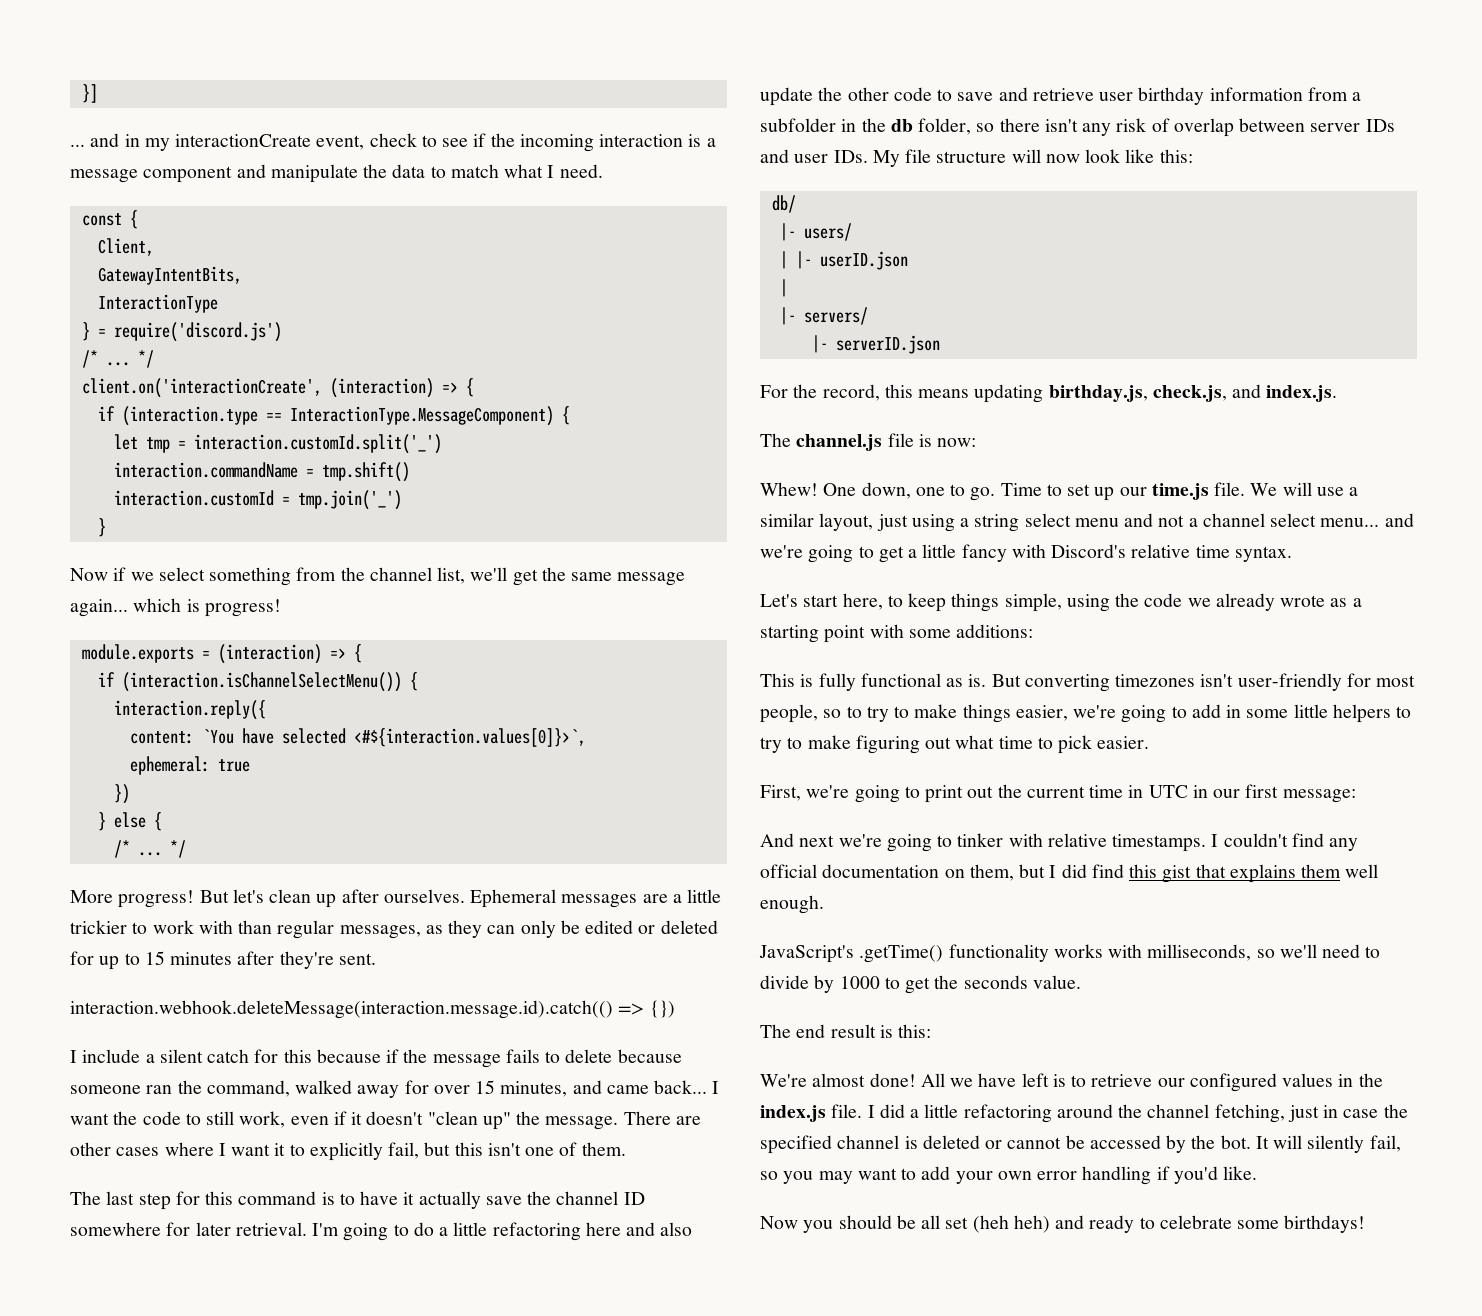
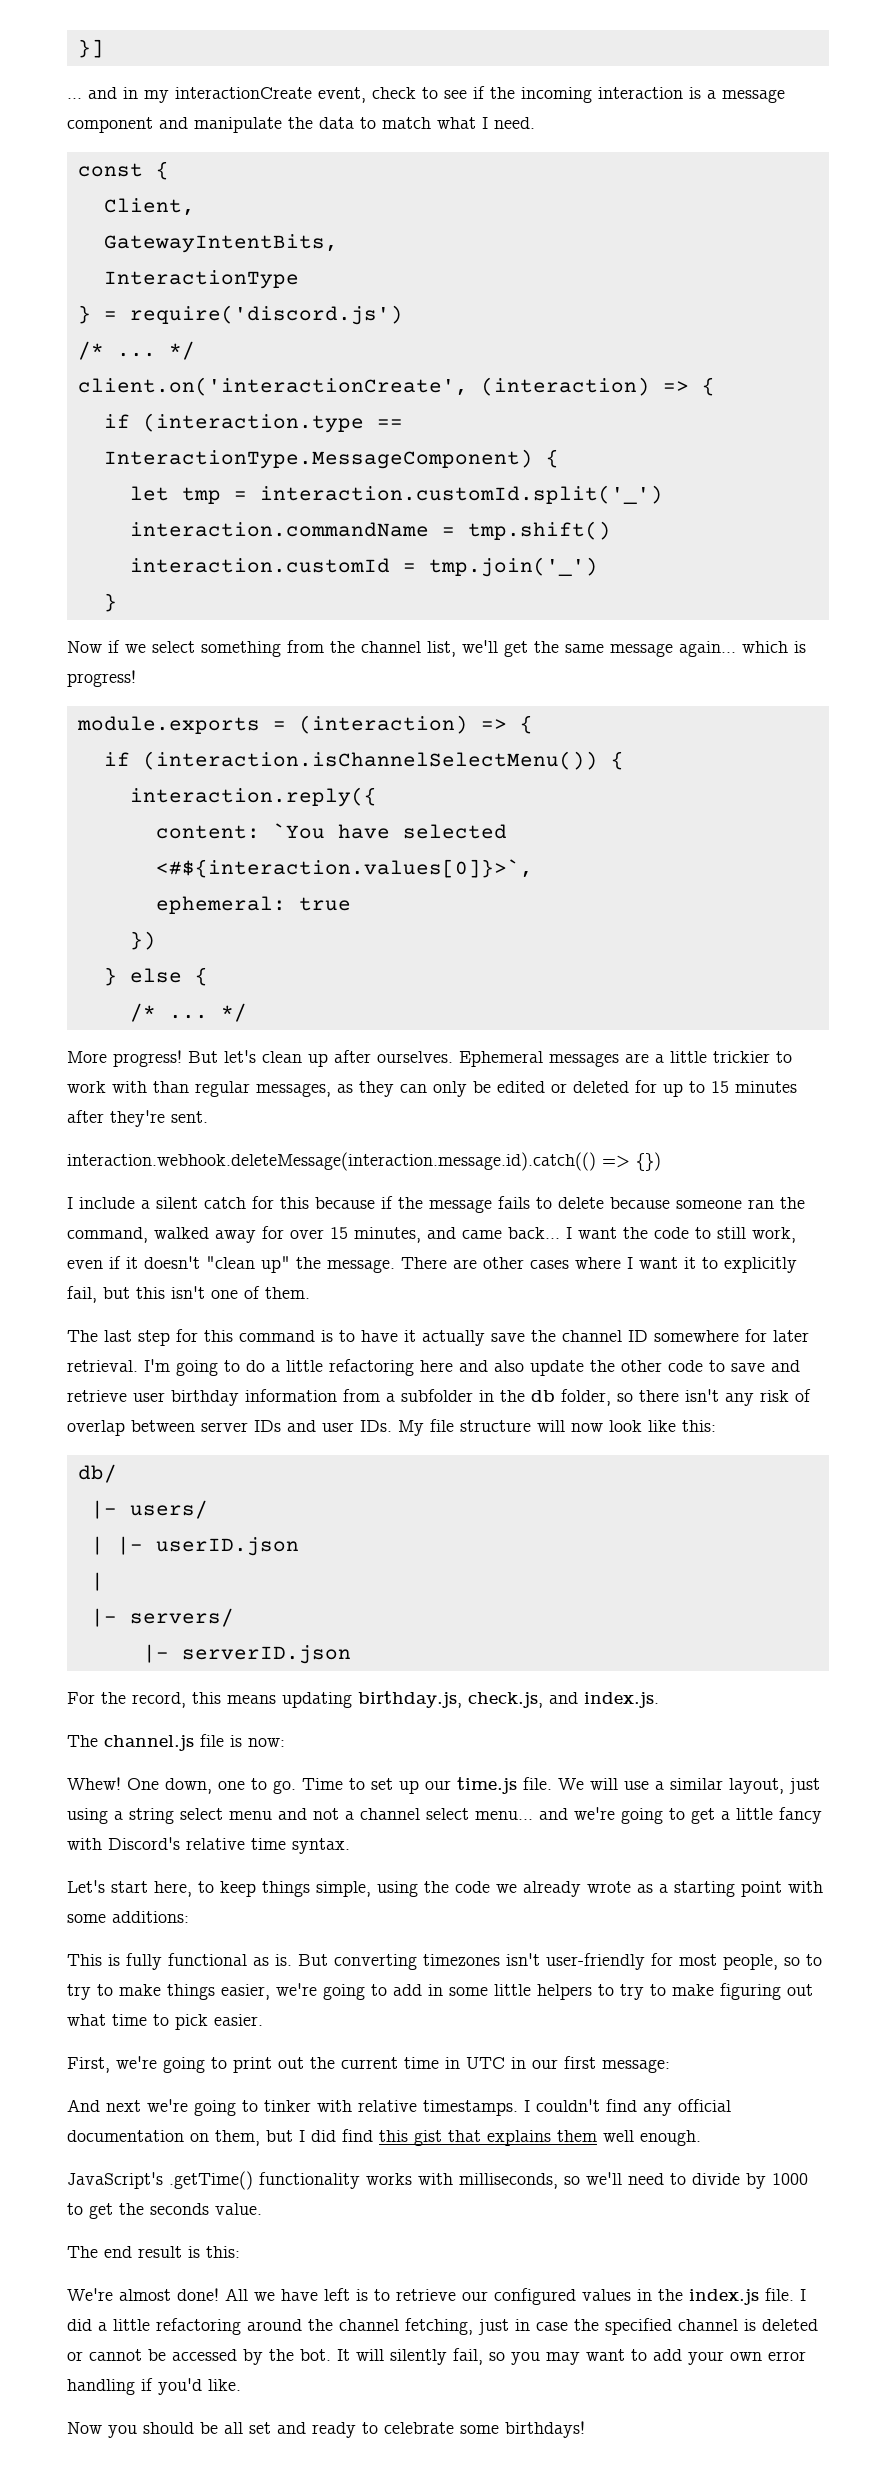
[972,1215,1050,1233] (heh heh) -> (271, 2428) none

